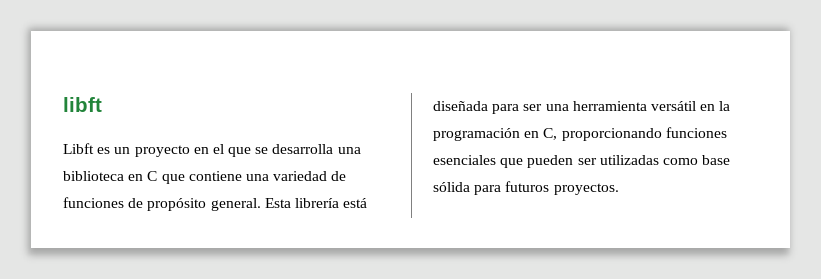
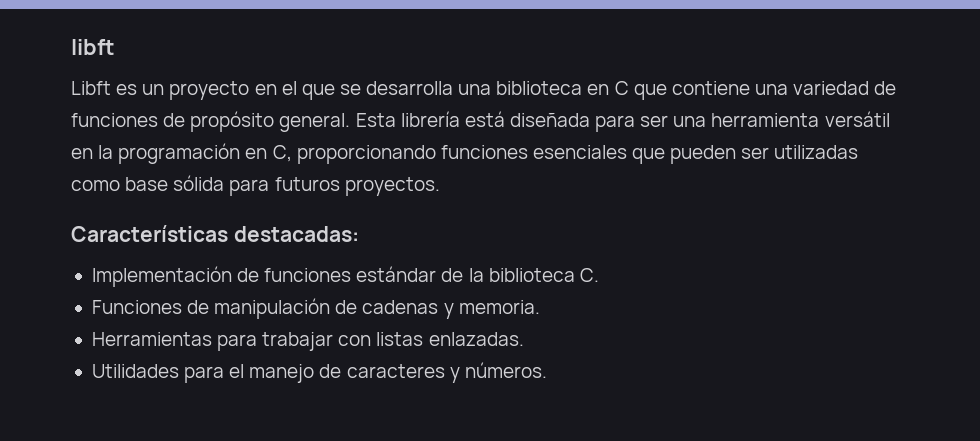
(619, 189) none -> [71,225,359,242] [91,266,599,287] [91,298,540,319] [91,332,524,351] [91,362,547,383] // Características destacadas: // Implementación de funciones estándar de la biblioteca C. // Funciones de manipulación de cadenas y memoria. // Herramientas para trabajar con listas enlazadas. // Utilidades para el manejo de caracteres y números.

